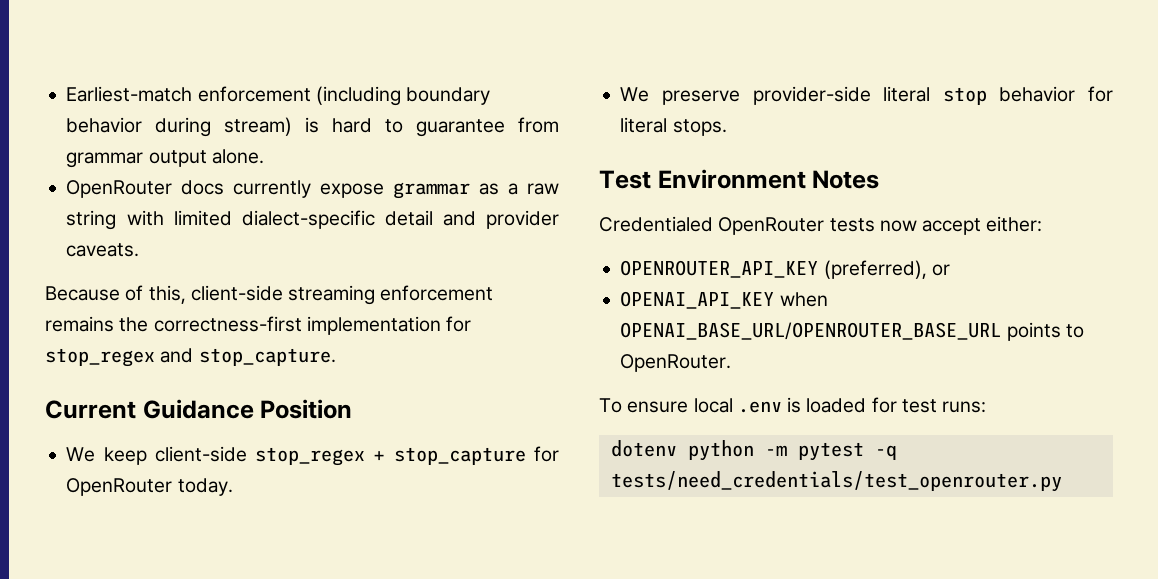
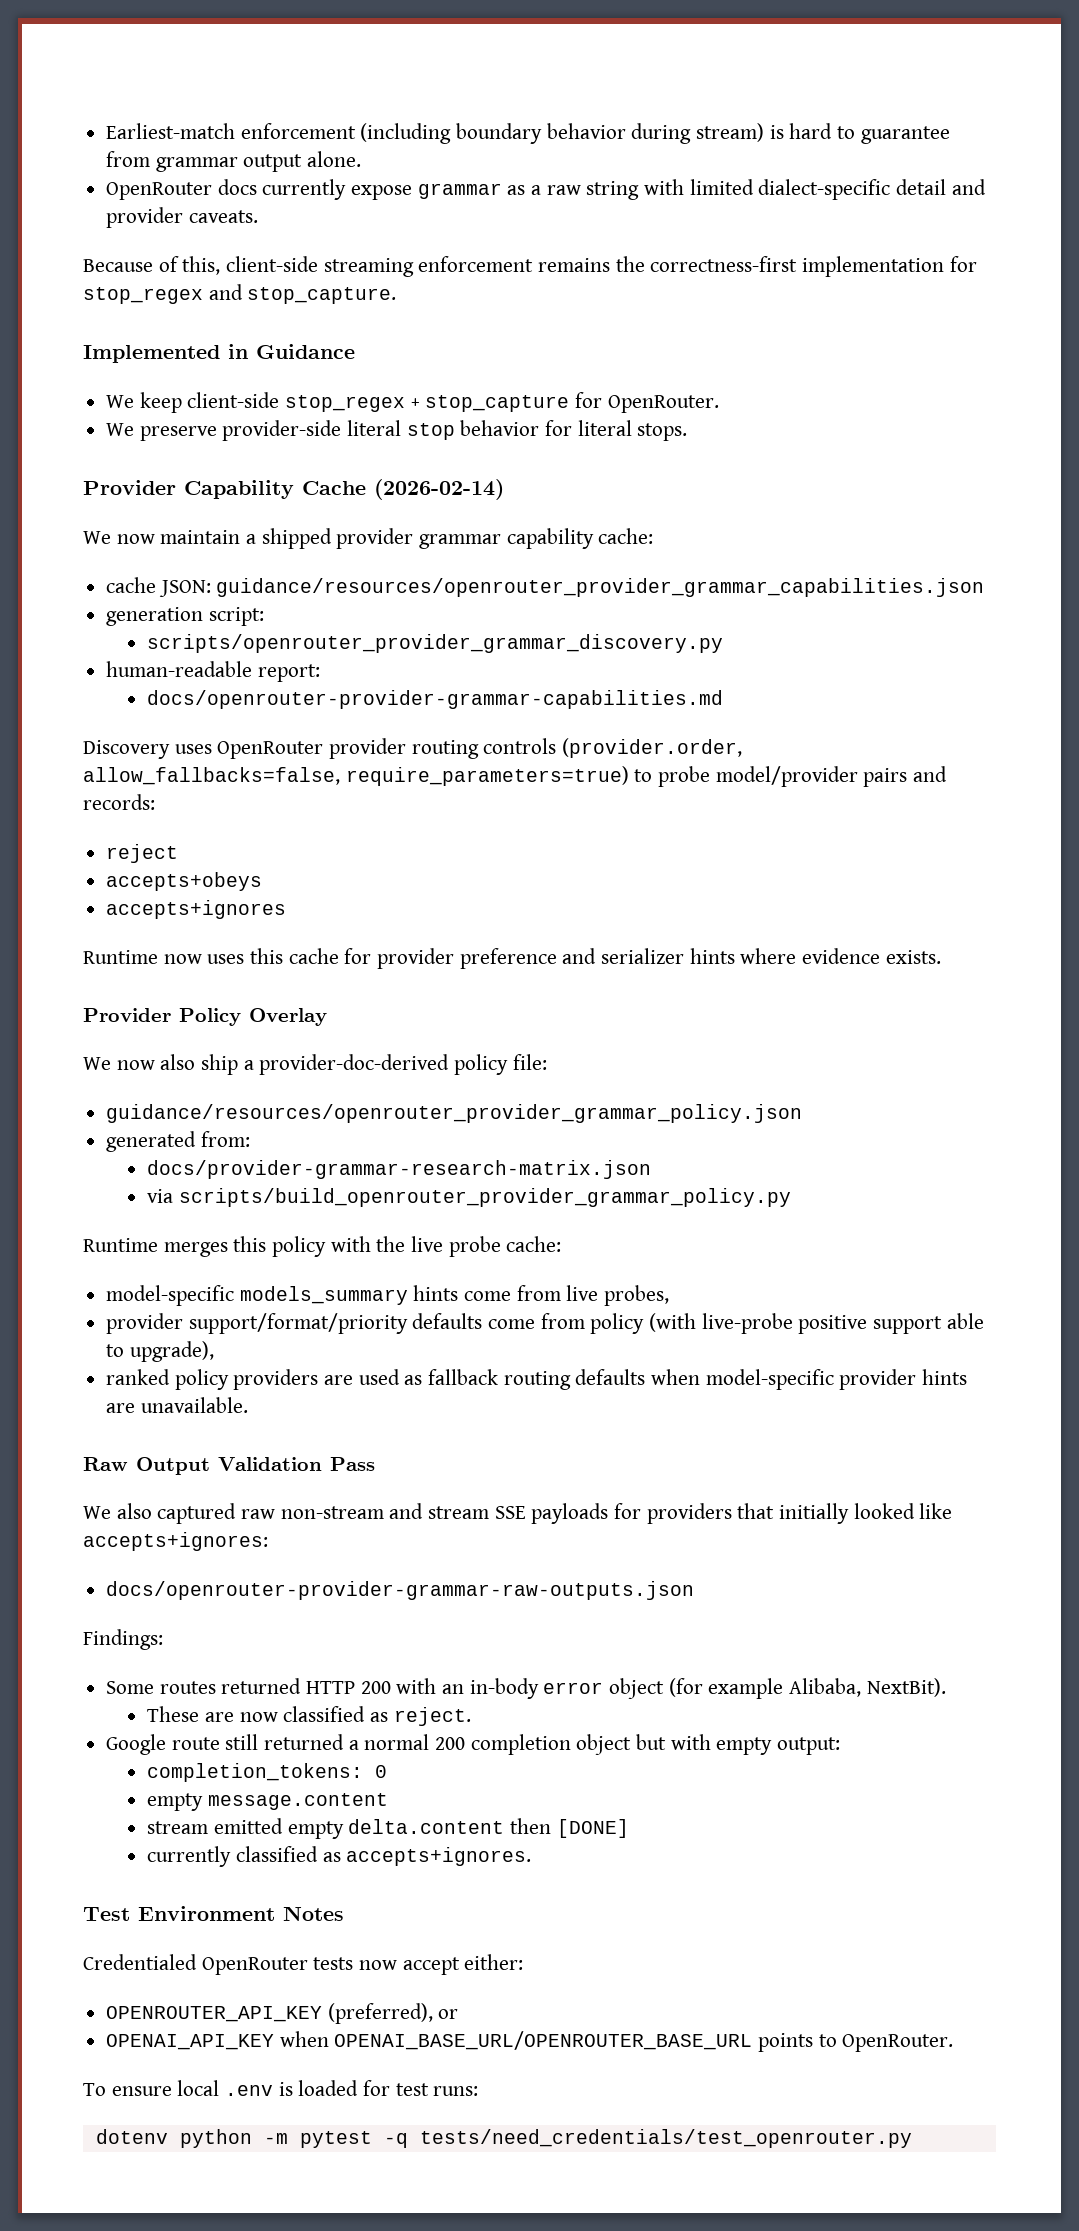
[45,400,136,419] Current -> [83,344,248,363] Implemented in
[260,399,353,419] Position -> (355, 351) none
[66,478,233,496] OpenRouter today. -> [607,395,719,413] OpenRouter.
(727, 127) none -> [83,479,504,500] [83,528,654,549] [106,577,985,597] [106,607,264,626] [147,634,724,653] [106,661,320,682] [147,690,724,709] [83,738,743,759] [83,766,948,787] [83,794,155,810] [106,844,179,863] [106,872,263,891] [106,900,287,919] [83,948,941,969] [83,1008,327,1026] [83,1054,547,1075] [106,1104,803,1123] [106,1131,250,1152] [147,1160,652,1179] [147,1188,791,1207] [83,1236,562,1257] [106,1285,670,1306] [106,1313,984,1334] [106,1341,214,1362] [106,1369,968,1390] [106,1397,248,1413] [83,1457,375,1475] [83,1503,953,1524] [83,1532,268,1551] [106,1581,695,1600] [83,1629,163,1650] [106,1678,946,1699] [147,1706,471,1726] [106,1734,841,1755] [147,1763,388,1782] [147,1793,388,1811] [147,1818,629,1839] [147,1846,532,1867] // Provider Capability Cache (2026-02-14) // We now maintain a shipped provider grammar capability cache: // cache JSON: guidance/resources/openrouter_provider_grammar_capabilities.json // generation script: // scripts/openrouter_provider_grammar_discovery.py // human-readable report: // docs/openrouter-provider-grammar-capabilities.md // Discovery uses OpenRouter provider routing controls (provider.order, allow_fallbacks=false, require_parameters=true) to probe model/provider pairs and records: // reject // accepts+obeys // accepts+ignores // Runtime now uses this cache for provider preference and serializer hints where evidence exists. // Provider Policy Overlay // We now also ship a provider-doc-derived policy file: // guidance/resources/openrouter_provider_grammar_policy.json // generated from: // docs/provider-grammar-research-matrix.json // via scripts/build_openrouter_provider_grammar_policy.py // Runtime merges this policy with the live probe cache: // model-specific models_summary hints come from live probes, // provider support/format/priority defaults come from policy (with live-probe positive support able to upgrade), // ranked policy providers are used as fallback routing defaults when model-specific provider hints are unavailable. // Raw Output Validation Pass // We also captured raw non-stream and stream SSE payloads for providers that initially looked like accepts+ignores: // docs/openrouter-provider-grammar-raw-outputs.json // Findings: // Some routes returned HTTP 200 with an in-body error object (for example Alibaba, NextBit). // These are now classified as reject. // Google route still returned a normal 200 completion object but with empty output: // completion_tokens: 0 // empty message.content // stream emitted empty delta.content then [DONE] // currently classified as accepts+ignores.

